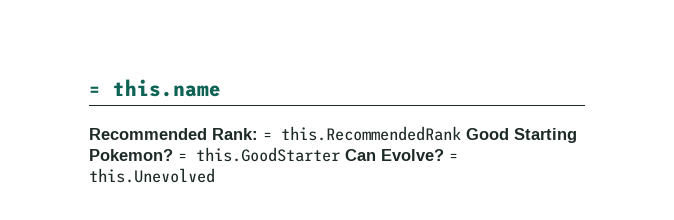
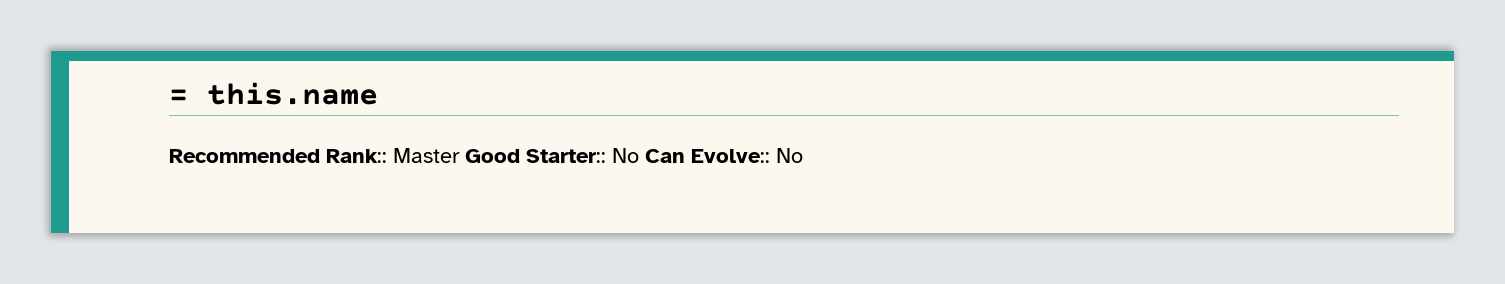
[212,126,577,143] [89,147,458,162] [89,168,215,183] Rank: = this.RecommendedRank Good Starting Pokemon? = this.GoodStarter Can Evolve? = this.Unevolved -> [326,148,803,163] Rank:: Master Good Starter:: No Can Evolve:: No

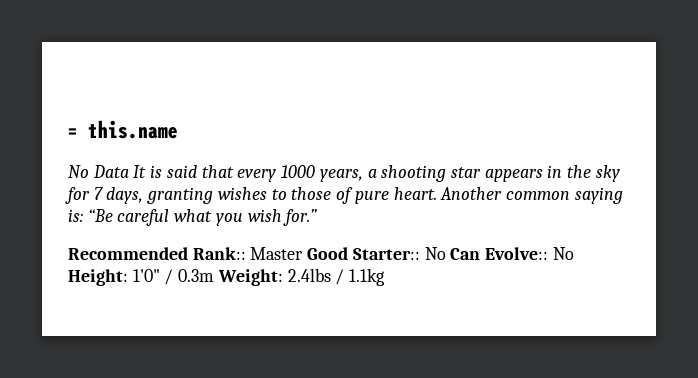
(378, 93) none -> [68,165,620,182] [65,187,623,204] [68,209,318,226] // No Data It is said that every 1000 years, a shooting star appears in the sky for 7 days, granting wishes to those of pure heart. Another common saying is: “Be careful what you wish for.”
(803, 155) none -> [68,268,386,286] Height: 1'0" / 0.3m Weight: 2.4lbs / 1.1kg

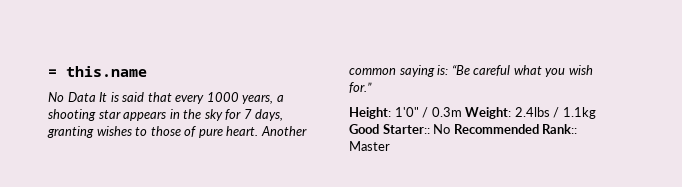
[68,247,574,260] Recommended Rank:: Master Good Starter:: No Can Evolve:: No -> (372, 87) none
(386, 277) none -> [349,124,578,134] [349,141,390,151] Good Starter:: No Recommended Rank:: Master

